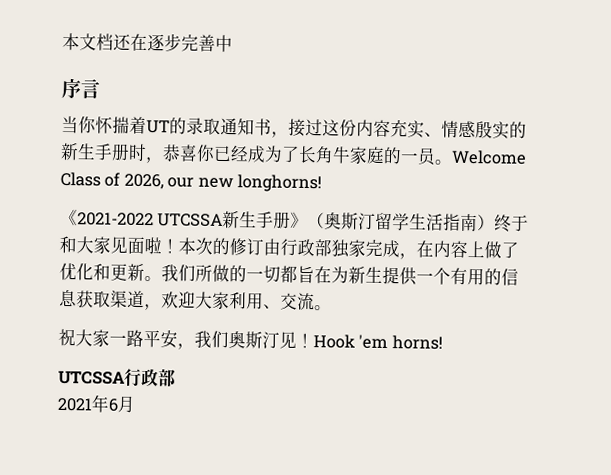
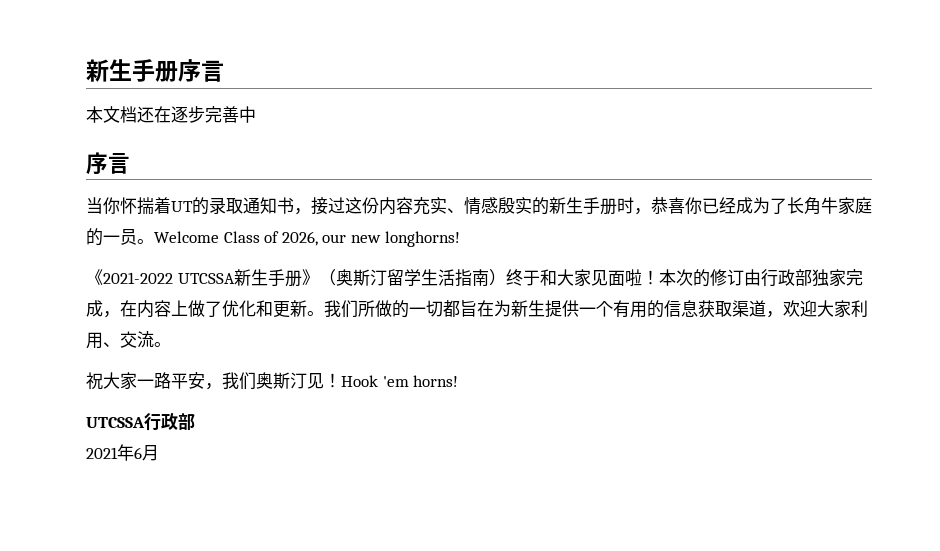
(62, 41) none -> [86,59,224,82] 新生手册序言 //

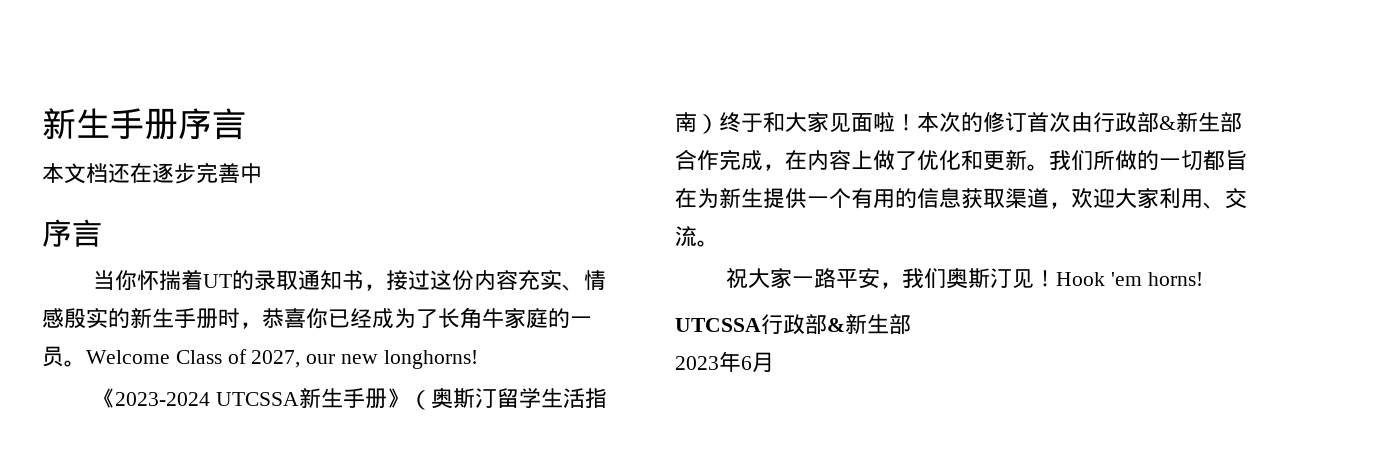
[281,231,318,246] 2026, -> [251,350,301,368] 2027,
[103,272,173,284] 2021-2022 -> [115,392,211,406] 2023-2024
(744, 277) none -> [1027,112,1071,132] 首次
[811,269,846,287] 独家 -> [1159,112,1242,132] [675,149,719,170] &新生部合作
[86,447,118,459] // 2021 -> [827,314,911,334] [675,356,719,370] &新生部 // 2023

